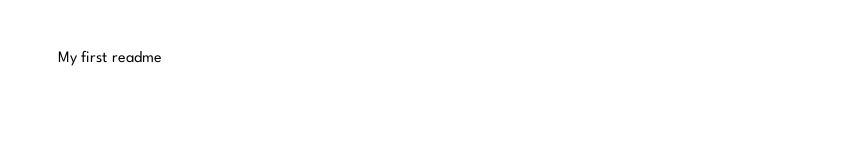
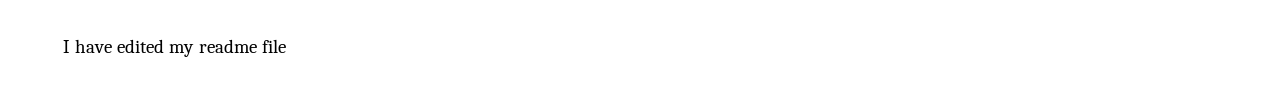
[58,50,162,66] My first readme -> [63,39,286,57] I have edited my readme file

